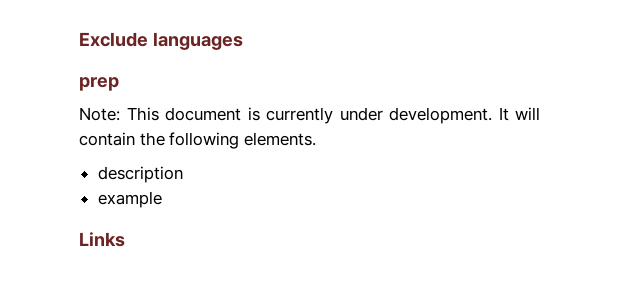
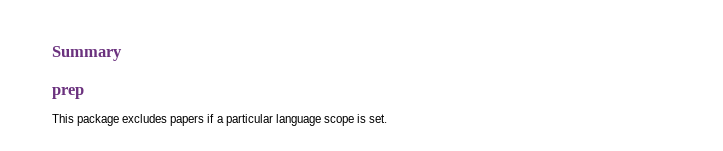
[79,32,243,50] Exclude languages -> [52,46,122,61] Summary
[79,107,540,124] [79,132,316,149] [97,166,183,183] [97,191,162,208] [79,232,125,247] Note: This document is currently under development. It will contain the following elements. // description // example // Links -> [52,114,388,126] This package excludes papers if a particular language scope is set.

